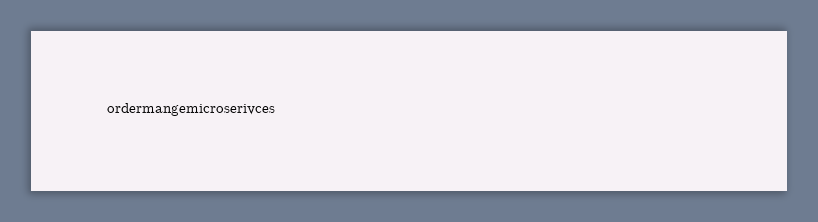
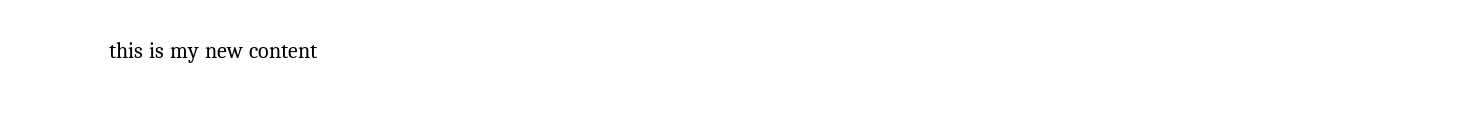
[107,103,275,116] ordermangemicroserivces -> [109,42,318,63] this is my new content

